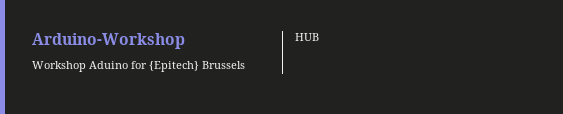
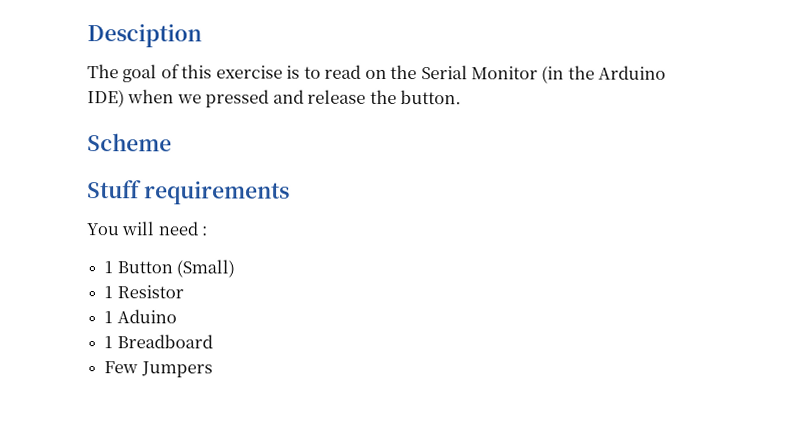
[32,33,185,49] [32,61,245,72] [295,33,319,41] Arduino-Workshop // Workshop Aduino for {Epitech} Brussels HUB -> [87,23,202,48] [87,64,667,84] [87,89,462,108] [87,133,172,152] [87,180,290,205] [86,221,208,236] [104,259,236,278] [104,285,184,299] [104,309,177,324] [104,334,213,349] [104,361,213,378] Desciption // The goal of this exercise is to read on the Serial Monitor (in the Arduino IDE) when we pressed and release the button. // Scheme // Stuff requirements // You will need : // 1 Button (Small) // 1 Resistor // 1 Aduino // 1 Breadboard // Few Jumpers

